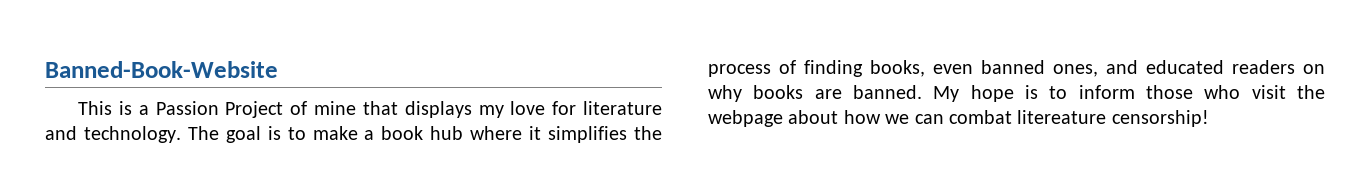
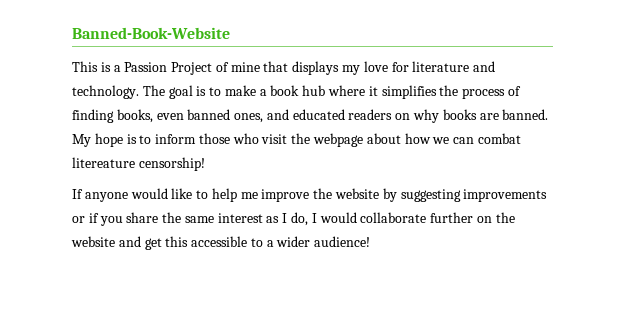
(1209, 118) none -> [72,188,548,202] [72,212,515,226] [71,236,371,250] // If anyone would like to help me improve the website by suggesting improvements or if you share the same interest as I do, I would collaborate further on the website and get this accessible to a wider audience!

